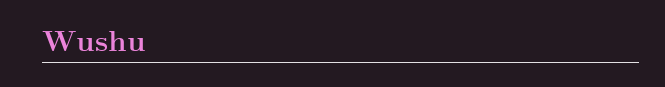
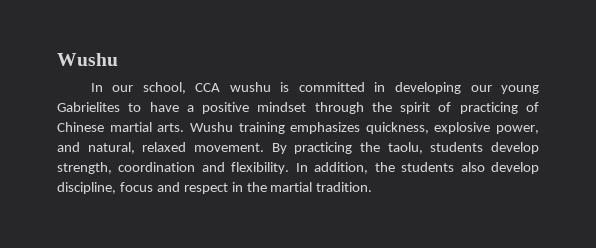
[42,31,146,51] Wushu -> [57,53,118,66] [90,82,540,94] [57,102,539,114] [57,122,539,134] [57,142,539,154] [57,162,540,174] [57,182,373,194] Wushu // In our school, CCA wushu is committed in developing our young Gabrielites to have a positive mindset through the spirit of practicing of Chinese martial arts. Wushu training emphasizes quickness, explosive power, and natural, relaxed movement. By practicing the taolu, students develop strength, coordination and flexibility. In addition, the students also develop discipline, focus and respect in the martial tradition.

